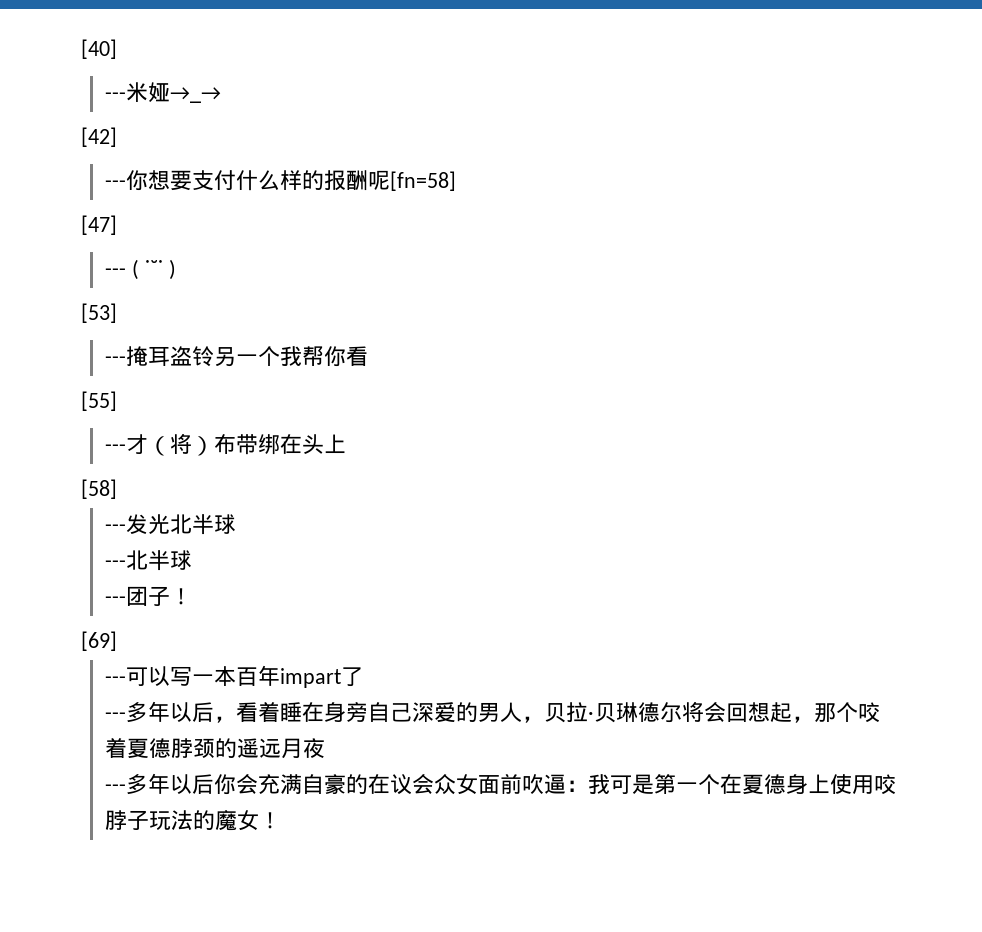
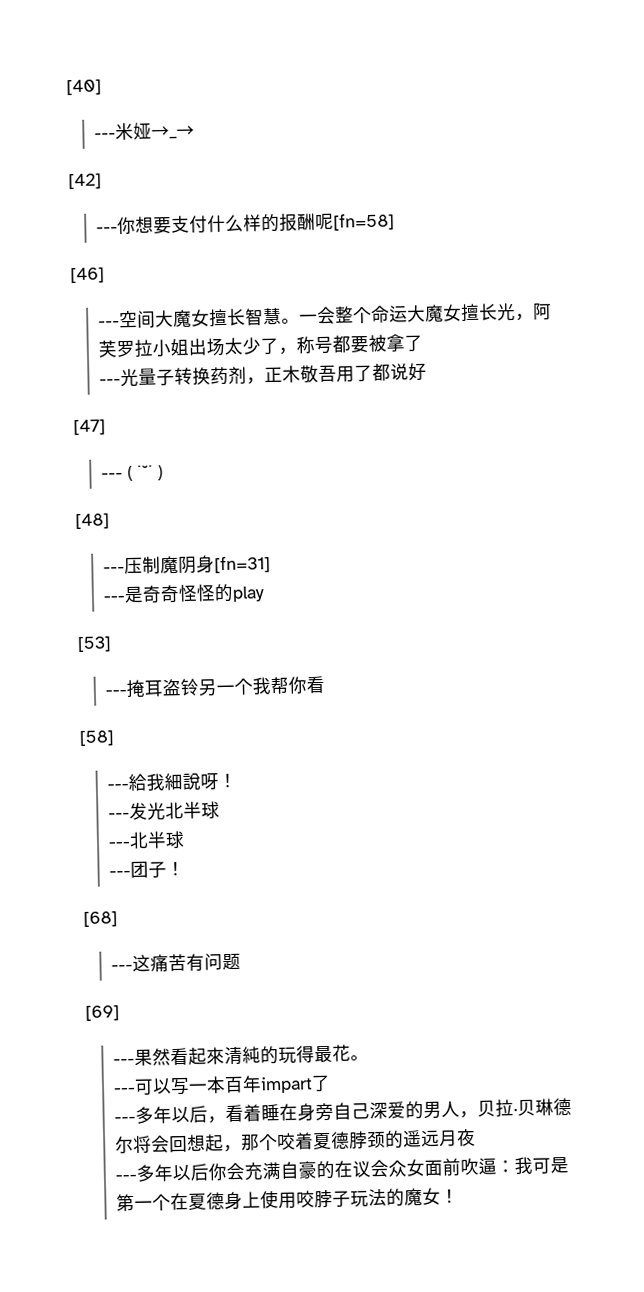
(457, 181) none -> [70,267,105,284] [98,302,553,329] [98,334,424,358] [99,362,428,388] // [46] // ---空间大魔女擅长智慧。一会整个命运大魔女擅长光，阿芙罗拉小姐出场太少了，称号都要被拿了 // ---光量子转换药剂，正木敬吾用了都说好
(176, 269) none -> [75,513,110,530] [103,555,272,575] [103,583,266,604] // [48] // ---压制魔阴身[fn=31] // ---是奇奇怪怪的play
[81,391,117,411] [105,433,347,456] [81,479,117,499] [55] // ---才（将）布带绑在头上 // [58] -> [79,730,115,747] [107,772,238,792] [58] // ---給我細說呀！
[81,631,117,651] [69] -> [83,911,118,927] [111,953,242,973] [85,1005,120,1021] [113,1044,370,1066] [68] // ---这痛苦有问题 // [69] // ---果然看起來清純的玩得最花。

